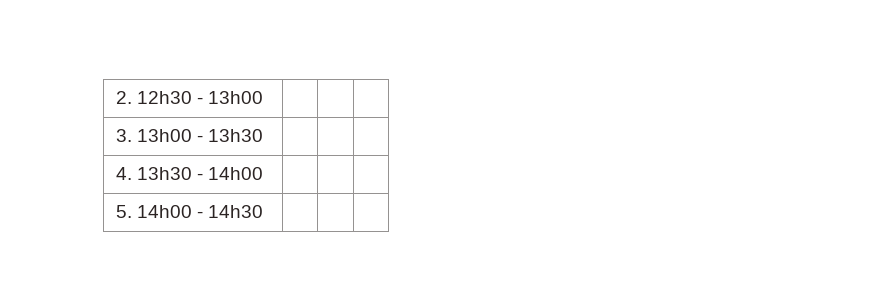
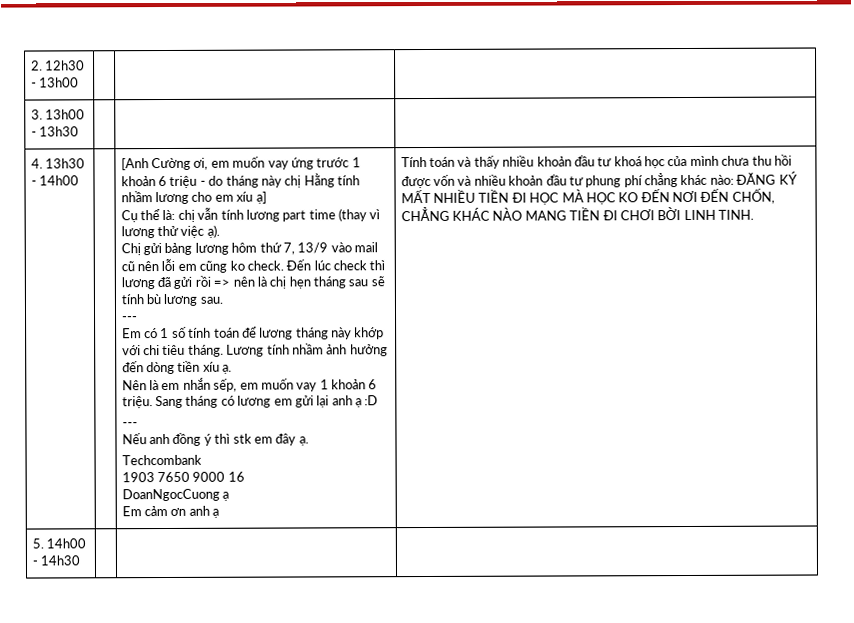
(264, 173) | -> [120,156,361,171] [120,173,361,188] [120,191,267,205] [120,207,381,223] [120,224,220,239] [120,242,379,256] [120,258,386,273] [120,275,385,290] [120,293,223,307] [121,316,138,322] [121,326,385,340] [121,343,388,357] [121,360,233,375] [121,377,378,392] [121,395,379,409] [121,422,138,428] [121,432,309,446] [121,454,202,466] [121,471,245,483] [121,488,230,502] [121,505,220,518] [400,154,792,169] [400,171,798,189] [400,188,775,205] [400,206,755,222] [Anh Cường ơi, em muốn vay ứng trước 1 khoản 6 triệu - do tháng này chị Hằng tính nhầm lương cho em xíu ạ] // Cụ thể là: chị vẫn tính lương part time (thay vì lương thử việc ạ). // Chị gửi bảng lương hôm thứ 7, 13/9 vào mail cũ nên lỗi em cũng ko check. Đến lúc check thì lương đã gửi rồi => nên là chị hẹn tháng sau sẽ tính bù lương sau. // --- // Em có 1 số tính toán để lương tháng này khớp với chi tiêu tháng. Lương tính nhầm ảnh hưởng đến dòng tiền xíu ạ. // Nên là em nhắn sếp, em muốn vay 1 khoản 6 triệu. Sang tháng có lương em gửi lại anh ạ :D // --- // Nếu anh đồng ý thì stk em đây ạ. // Techcombank // 1903 7650 9000 16 // DoanNgocCuong ạ // Em cảm ơn anh ạ | Tính toán và thấy nhiều khoản đầu tư khoá học của mình chưa thu hồi được vốn và nhiều khoản đầu tư phung phí chẳng khác nào: ĐĂNG KÝ MẤT NHIỀU TIỀN ĐI HỌC MÀ HỌC KO ĐẾN NƠI ĐẾN CHỐN, CHẲNG KHÁC NÀO MANG TIỀN ĐI CHƠI BỜI LINH TINH.

